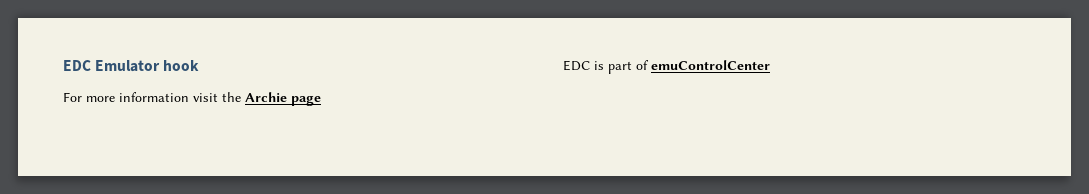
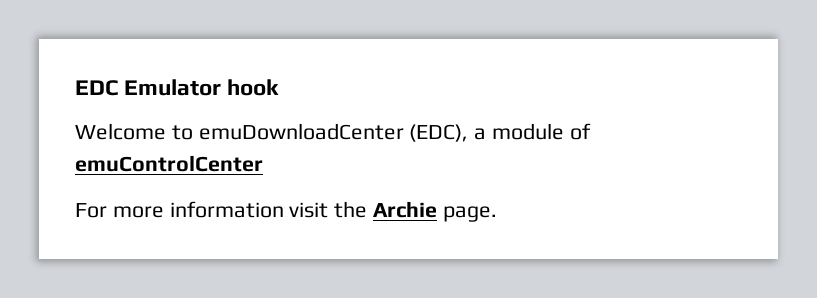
(200, 65) none -> [75,123,591,142] [75,155,263,172] // Welcome to emuDownloadCenter (EDC), a module of emuControlCenter
[291,96,321,106] [563,60,770,74] page // EDC is part of emuControlCenter -> [442,206,497,222] page.

